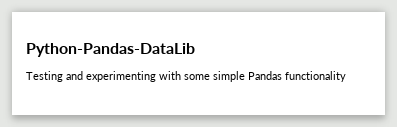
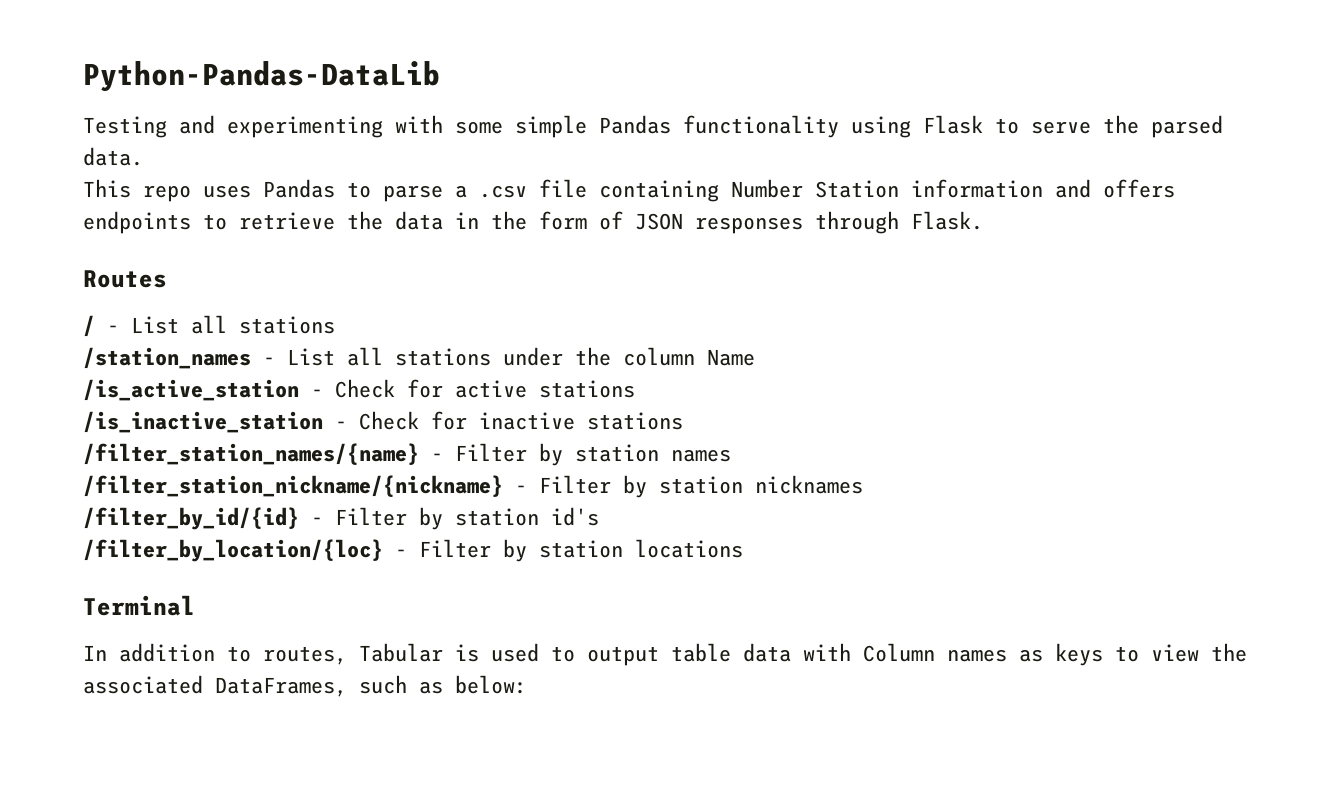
(346, 76) none -> [851,115,1223,138] [83,147,143,166] [83,179,1175,202] [83,211,983,234] [83,270,167,288] [83,315,335,337] [83,347,755,369] [83,379,635,401] [83,411,683,433] [83,443,731,466] [83,475,863,498] [83,507,599,530] [83,539,743,562] [83,595,195,616] [83,643,1247,666] [83,675,527,697] using Flask to serve the parsed data. // This repo uses Pandas to parse a .csv file containing Number Station information and offers endpoints to retrieve the data in the form of JSON responses through Flask. // Routes // / - List all stations // /station_names - List all stations under the column Name // /is_active_station - Check for active stations // /is_inactive_station - Check for inactive stations // /filter_station_names/{name} - Filter by station names // /filter_station_nickname/{nickname} - Filter by station nicknames // /filter_by_id/{id} - Filter by station id's // /filter_by_location/{loc} - Filter by station locations // Terminal // In addition to routes, Tabular is used to output table data with Column names as keys to view the associated DataFrames, such as below:

